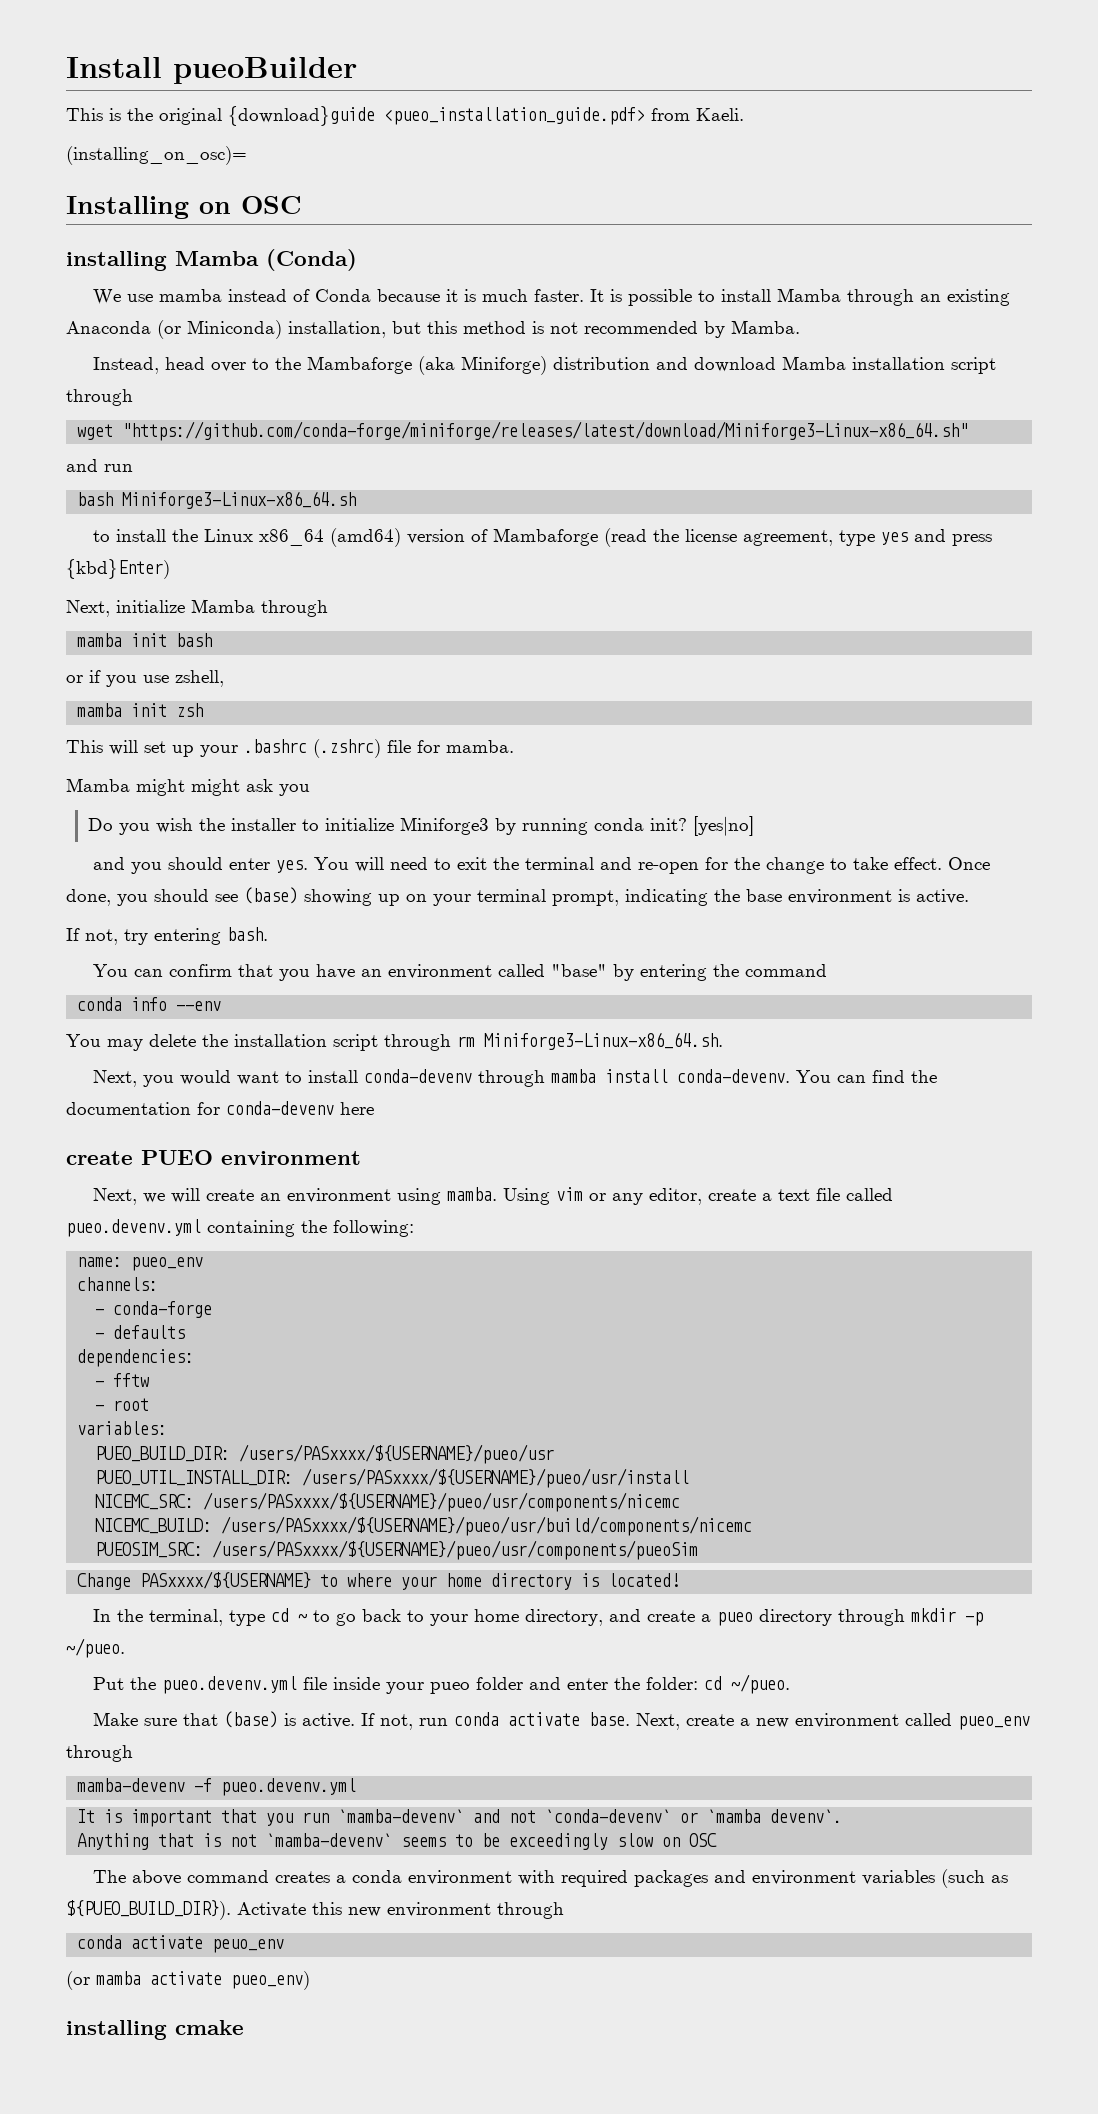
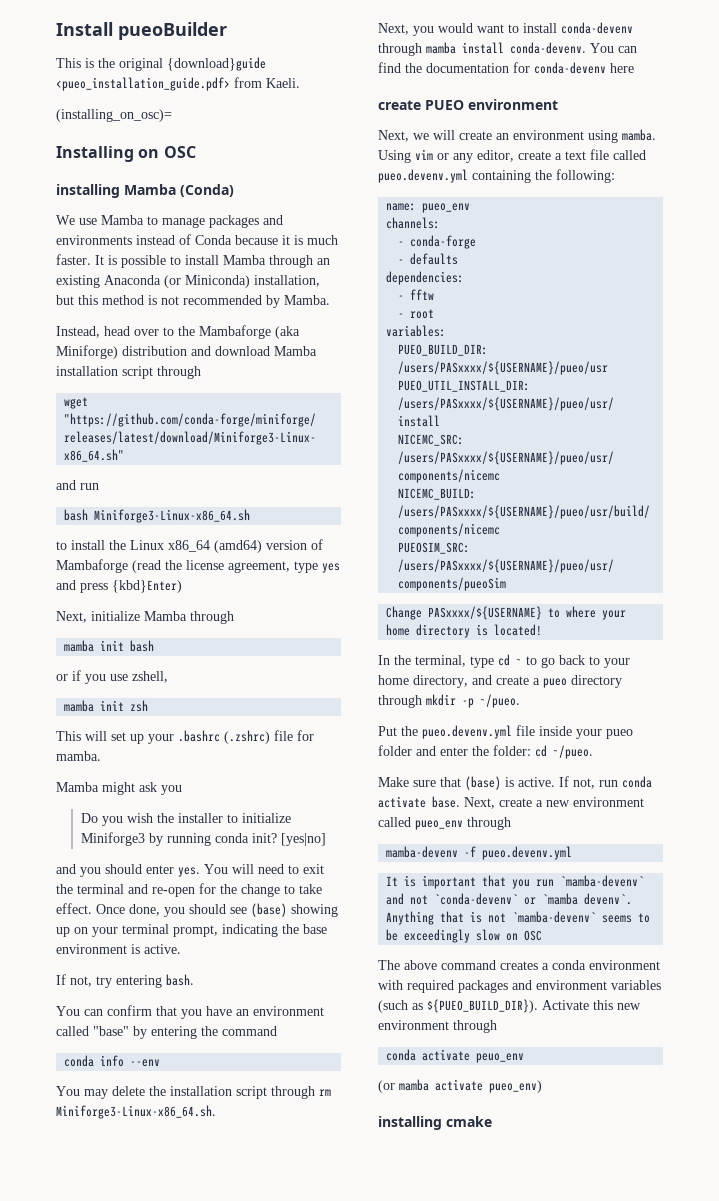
[158,289,222,302] mamba -> [101,215,283,228] [56,235,132,245] Mamba to manage packages and environments
[191,779,240,796] might -> (135, 788) none

